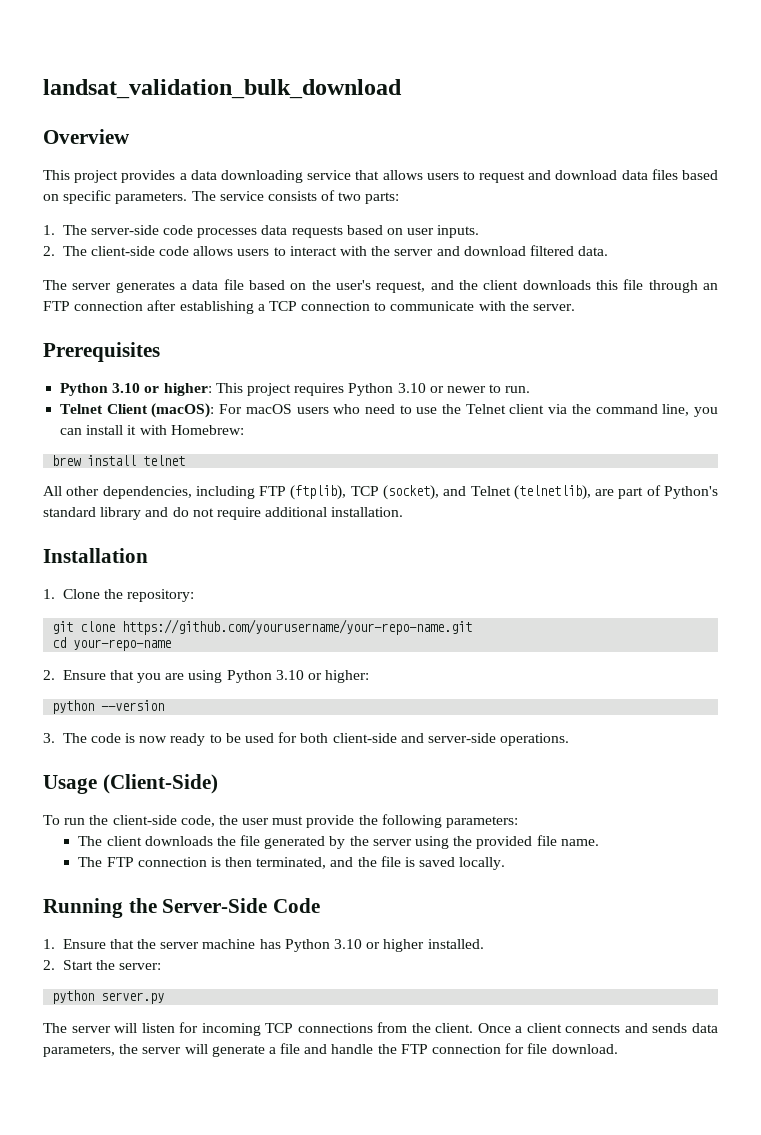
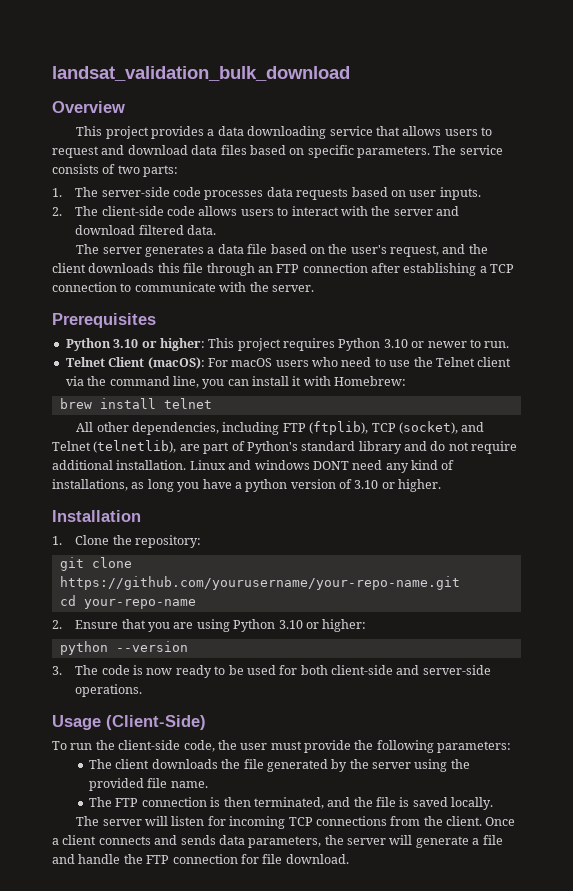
(404, 512) none -> [189,460,455,473] [52,479,442,492] Linux and windows DONT need any kind of installations, as long you have a python version of 3.10 or higher.
[43,898,321,918] [43,939,484,952] [43,960,162,970] [52,990,165,1004] // Running the Server-Side Code // 1. Ensure that the server machine has Python 3.10 or higher installed. // 2. Start the server: // python server.py -> (494, 803) none

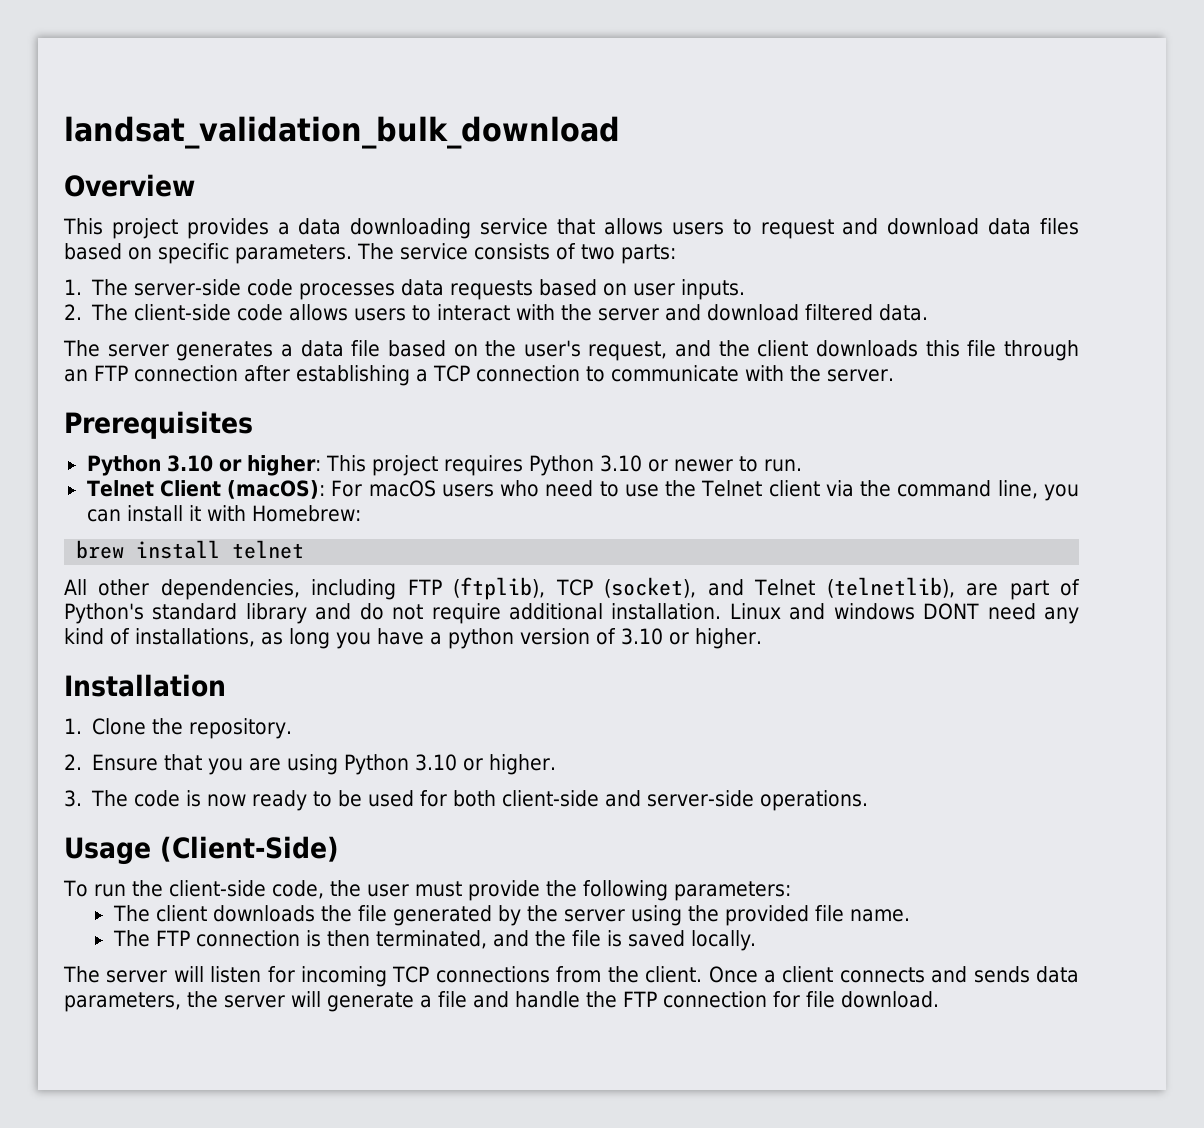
[135,535,202,548] [59,557,132,571] [59,576,460,590] [59,595,196,609] repository: // git clone https://github.com/yourusername/your-repo-name.git // cd your-repo-name -> [189,718,293,739] repository.
[322,619,367,632] [59,641,188,655] higher: // python --version -> [489,754,557,775] higher.

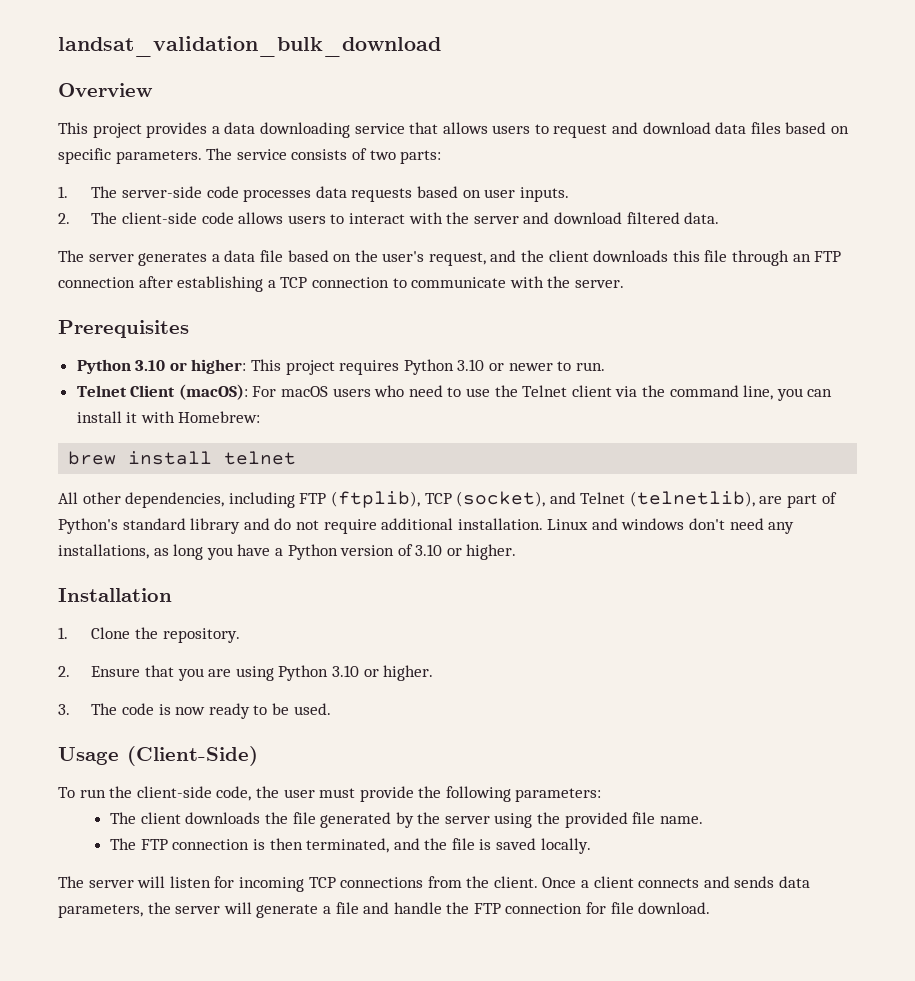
[923,603,980,620] DONT -> [689,518,726,530] don't
[64,628,130,645] kind of -> (795, 528) none
[448,628,514,649] python -> [287,544,338,560] Python
[368,790,869,811] used for both client-side and server-side operations. -> [293,703,331,715] used.

